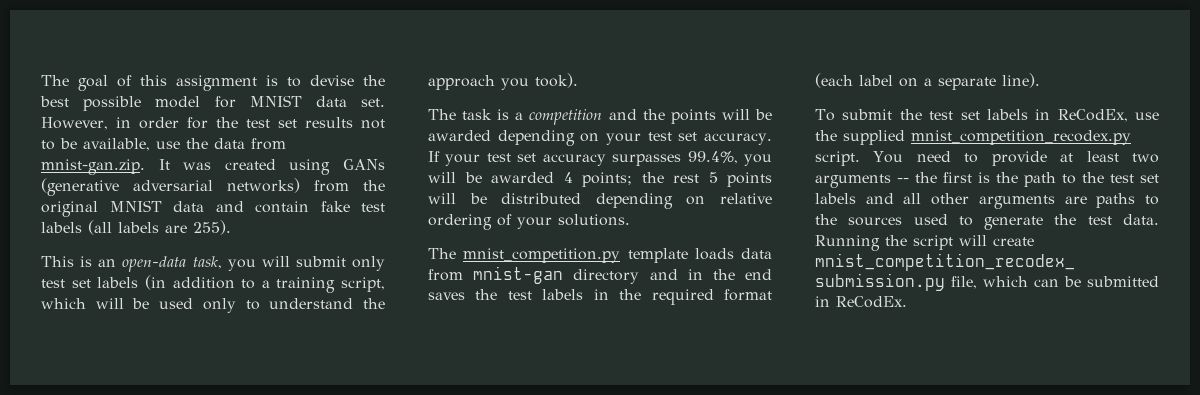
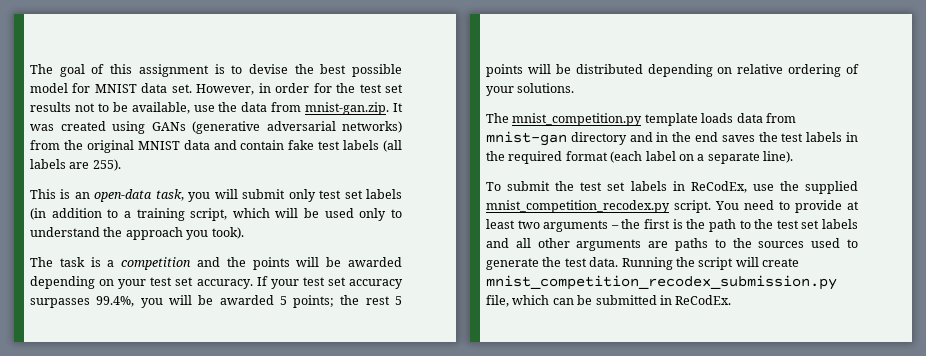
[563,172,573,183] 4 -> [279,296,287,305] 5
[897,178,909,183] -- -> [610,225,619,229] –

